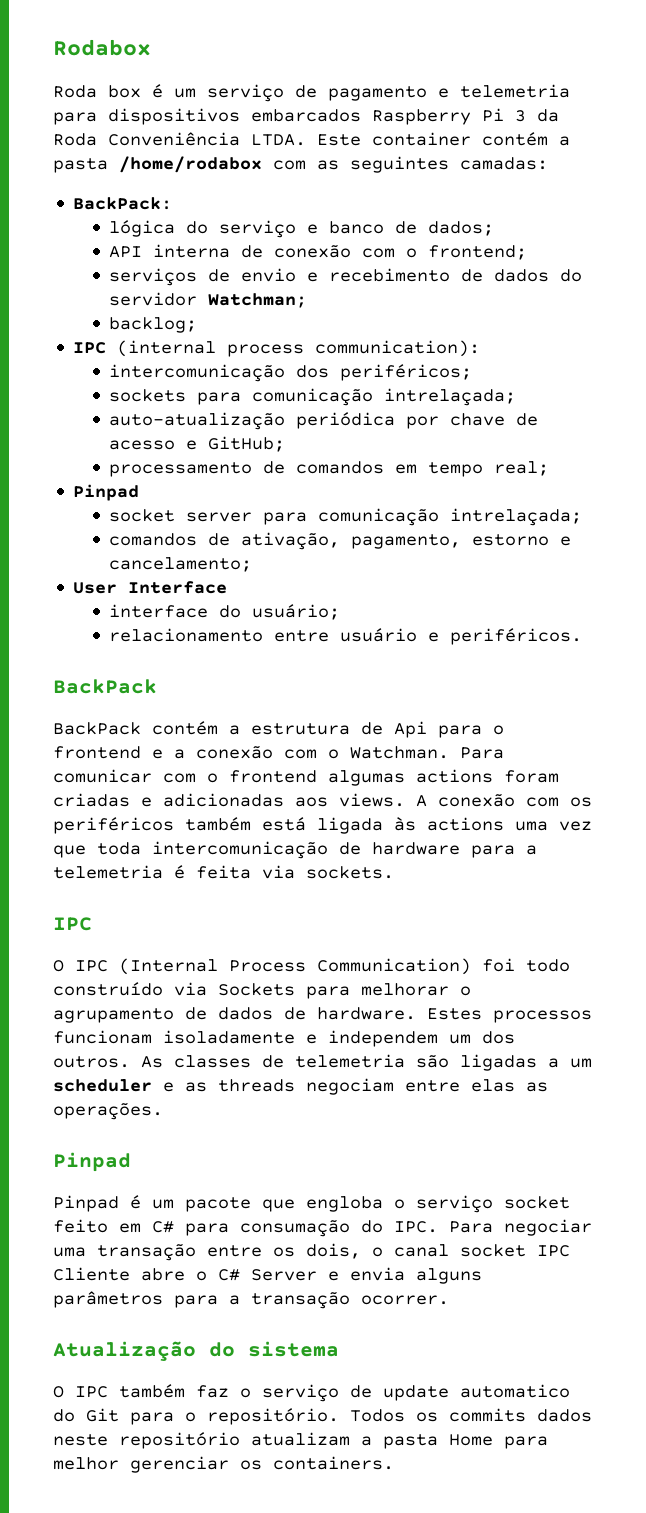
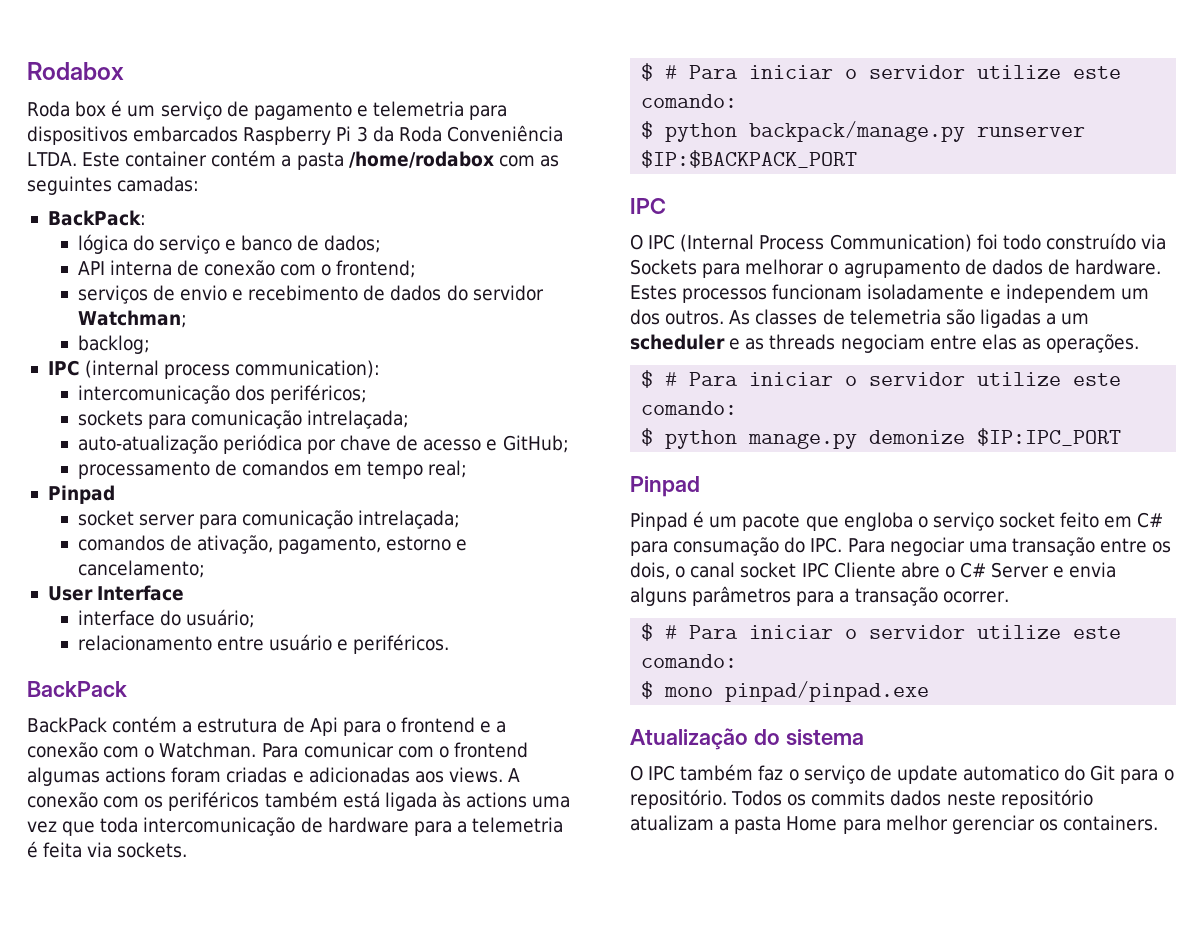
(394, 872) none -> [641,63,1122,81] [641,94,738,108] [641,121,1086,142] [641,150,858,168] // $ # Para iniciar o servidor utilize este comando: // $ python backpack/manage.py runserver $IP:$BACKPACK_PORT
(163, 1111) none -> [641,370,1122,388] [641,401,738,415] [641,428,1122,449] // $ # Para iniciar o servidor utilize este comando: // $ python manage.py demonize $IP:IPC_PORT
(449, 1300) none -> [641,623,1122,641] [641,654,738,668] [641,681,930,702] // $ # Para iniciar o servidor utilize este comando: // $ mono pinpad/pinpad.exe

